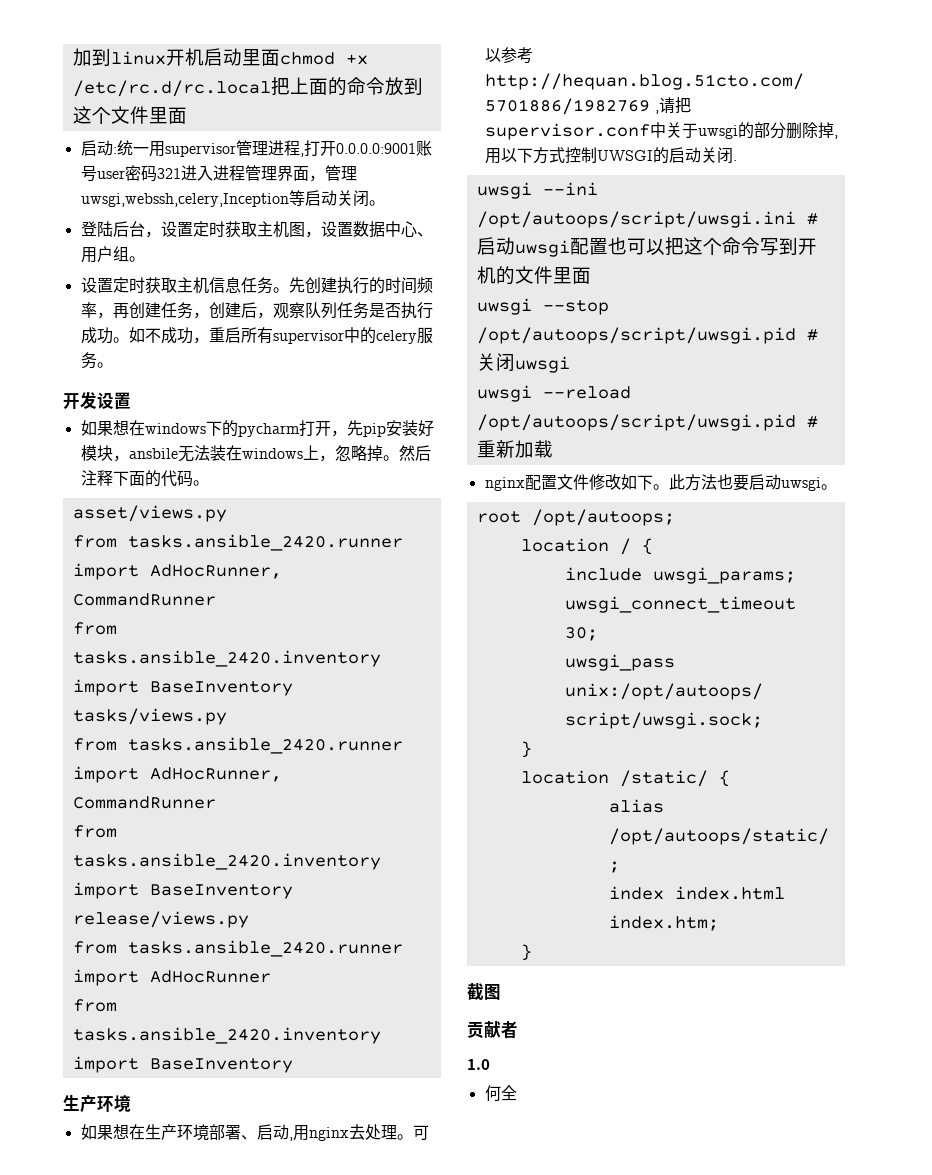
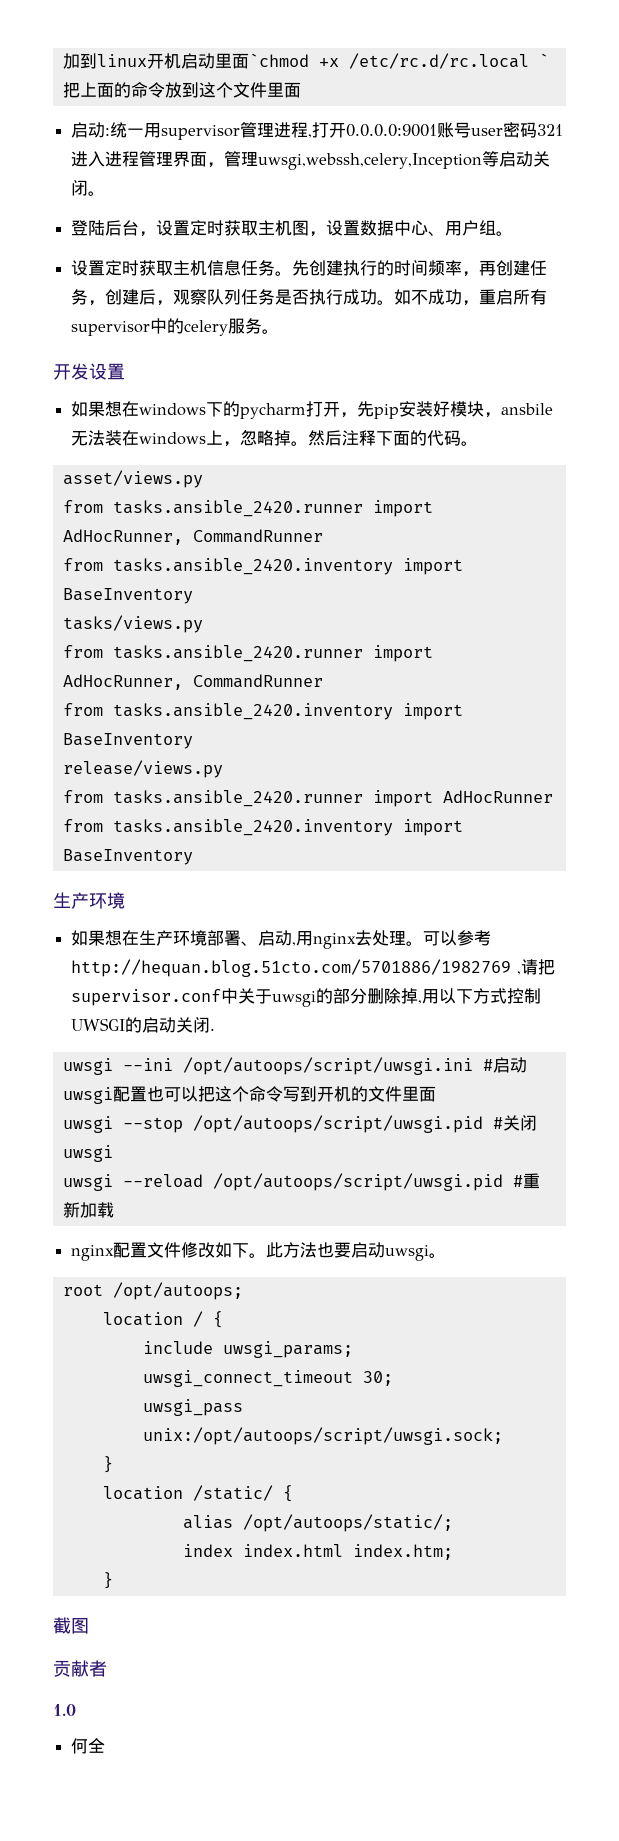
[279,52,335,65] chmod -> [248,53,309,67] `chmod
(271, 88) none -> [538,53,549,67] `

